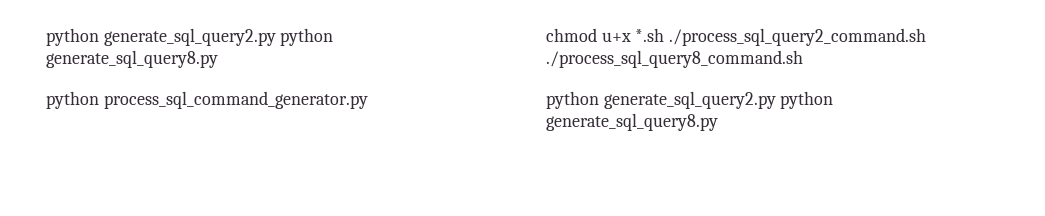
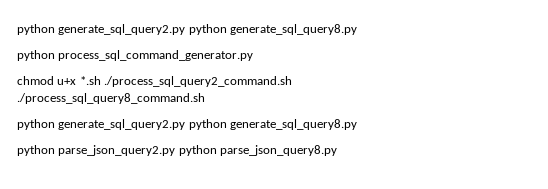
(718, 122) none -> [17,145,338,156] // python parse_json_query2.py python parse_json_query8.py

